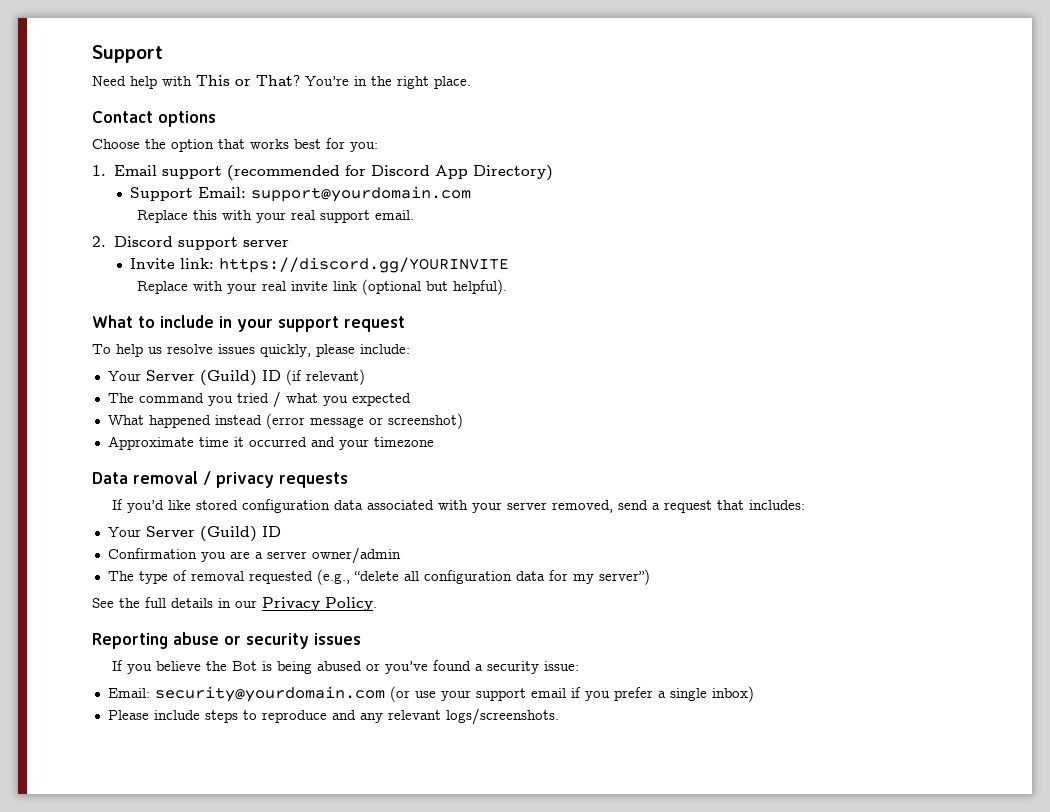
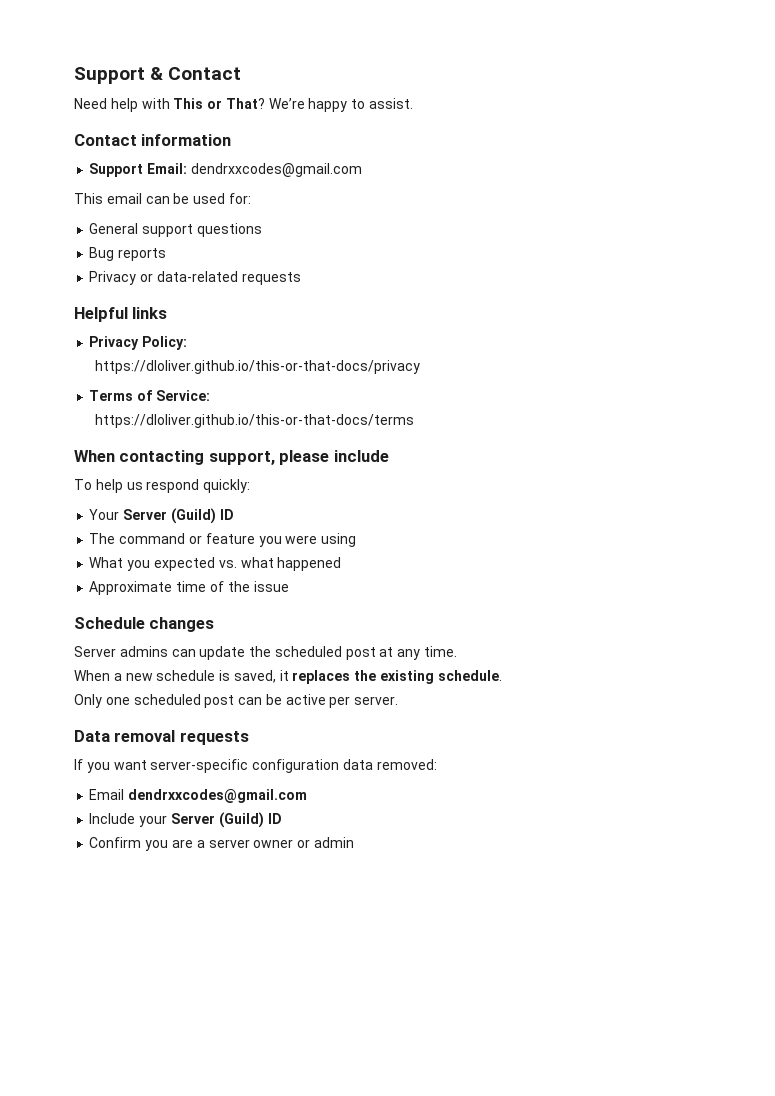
[92,45,163,63] Support -> [74,67,242,84] Support & Contact
[305,76,471,89] [92,111,216,127] [92,138,378,152] [92,165,554,181] [130,186,472,202] [136,210,414,223] [92,236,290,250] [130,257,510,273] [136,279,507,295] [92,315,405,332] [92,344,410,357] [107,369,365,386] [107,391,411,408] [107,413,463,429] [107,436,434,450] [92,471,348,488] [111,499,805,513] [107,526,281,542] [107,547,401,564] [107,569,650,585] [92,597,377,611] [92,632,361,649] [111,660,579,674] [107,686,754,702] [107,708,559,725] You’re in the right place. // Contact options // Choose the option that works best for you: // 1. Email support (recommended for Discord App Directory) // Support Email: support@yourdomain.com // Replace this with your real support email. // 2. Discord support server // Invite link: https://discord.gg/YOURINVITE // Replace with your real invite link (optional but helpful). // What to include in your support request // To help us resolve issues quickly, please include: // Your Server (Guild) ID (if relevant) // The command you tried / what you expected // What happened instead (error message or screenshot) // Approximate time it occurred and your timezone // Data removal / privacy requests // If you’d like stored configuration data associated with your server removed, send a request that includes: // Your Server (Guild) ID // Confirmation you are a server owner/admin // The type of removal requested (e.g., “delete all configuration data for my server”) // See the full details in our Privacy Policy. // Reporting abuse or security issues // If you believe the Bot is being abused or you’ve found a security issue: // Email: security@yourdomain.com (or use your support email if you prefer a single inbox) // Please include steps to reproduce and any relevant logs/screenshots. -> [268,98,414,112] [74,134,232,146] [89,163,362,177] [74,193,251,204] [89,223,262,237] [89,247,167,261] [89,271,301,285] [74,307,168,322] [89,336,188,350] [95,360,421,374] [89,390,210,401] [95,414,415,428] [74,450,389,465] [74,479,251,493] [89,508,234,524] [89,533,357,547] [89,557,342,571] [89,581,289,595] [74,617,215,632] [74,646,458,660] [74,670,502,684] [74,694,399,708] [74,730,249,745] [74,759,437,773] [89,789,308,803] [89,812,282,828] [89,837,354,851] We’re happy to assist. // Contact information // Support Email: dendrxxcodes@gmail.com // This email can be used for: // General support questions // Bug reports // Privacy or data-related requests // Helpful links // Privacy Policy: // https://dloliver.github.io/this-or-that-docs/privacy // Terms of Service: // https://dloliver.github.io/this-or-that-docs/terms // When contacting support, please include // To help us respond quickly: // Your Server (Guild) ID // The command or feature you were using // What you expected vs. what happened // Approximate time of the issue // Schedule changes // Server admins can update the scheduled post at any time. // When a new schedule is saved, it replaces the existing schedule. // Only one scheduled post can be active per server. // Data removal requests // If you want server-specific configuration data removed: // Email dendrxxcodes@gmail.com // Include your Server (Guild) ID // Confirm you are a server owner or admin

